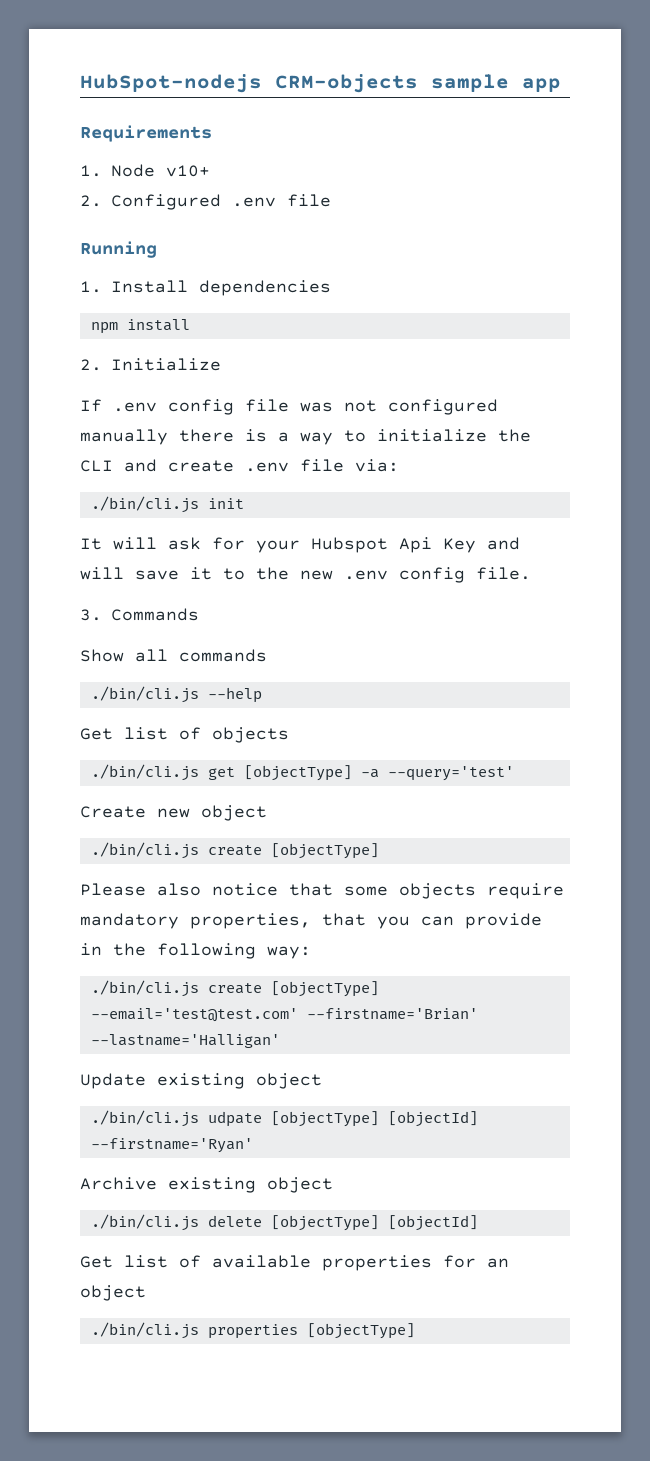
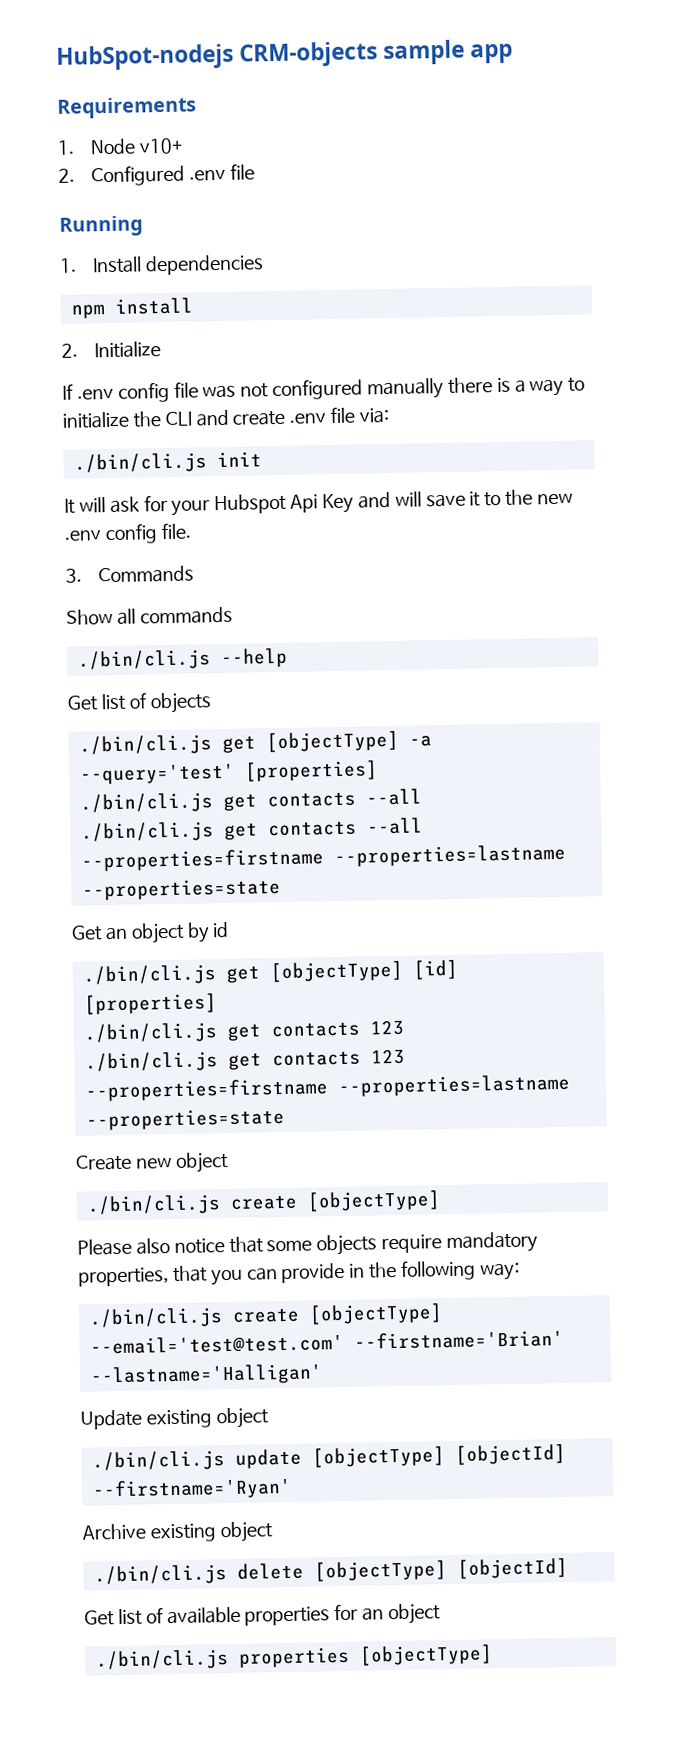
(514, 773) none -> [244,760,378,782] [79,788,422,814] [80,817,423,843] [80,843,566,872] [81,878,281,901] [71,921,230,944] [82,959,458,986] [83,993,217,1015] [83,1019,404,1044] [84,1048,405,1073] [84,1073,571,1102] [85,1107,285,1131] [properties] // ./bin/cli.js get contacts --all // ./bin/cli.js get contacts --all --properties=firstname --properties=lastname --properties=state // Get an object by id // ./bin/cli.js get [objectType] [id] [properties] // ./bin/cli.js get contacts 123 // ./bin/cli.js get contacts 123 --properties=firstname --properties=lastname --properties=state
[207,1111,262,1127] udpate -> [234,1448,302,1469] update

